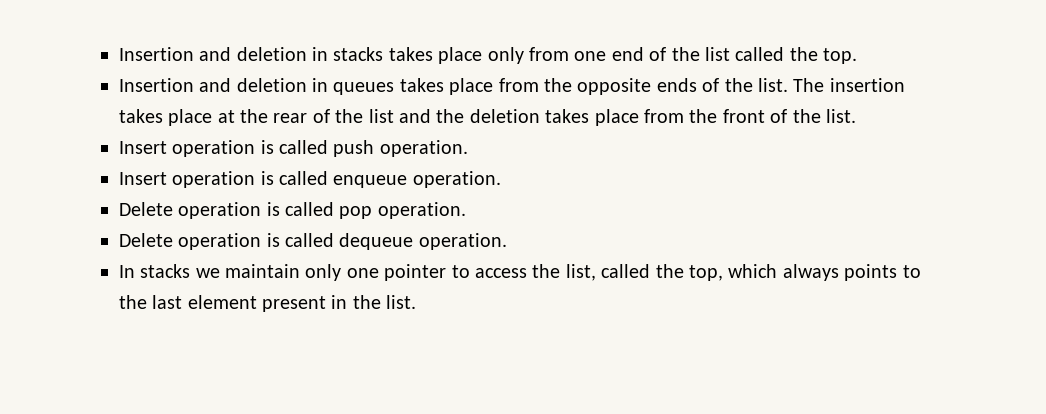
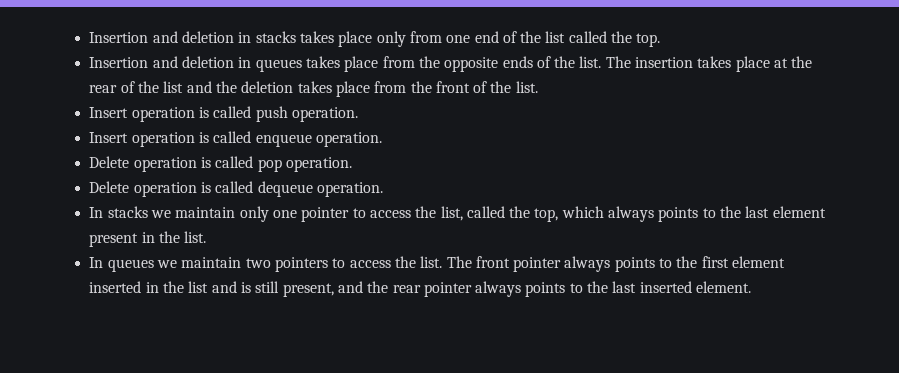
(417, 302) none -> [89,256,786,272] [89,281,752,297] // In queues we maintain two pointers to access the list. The front pointer always points to the first element inserted in the list and is still present, and the rear pointer always points to the last inserted element.

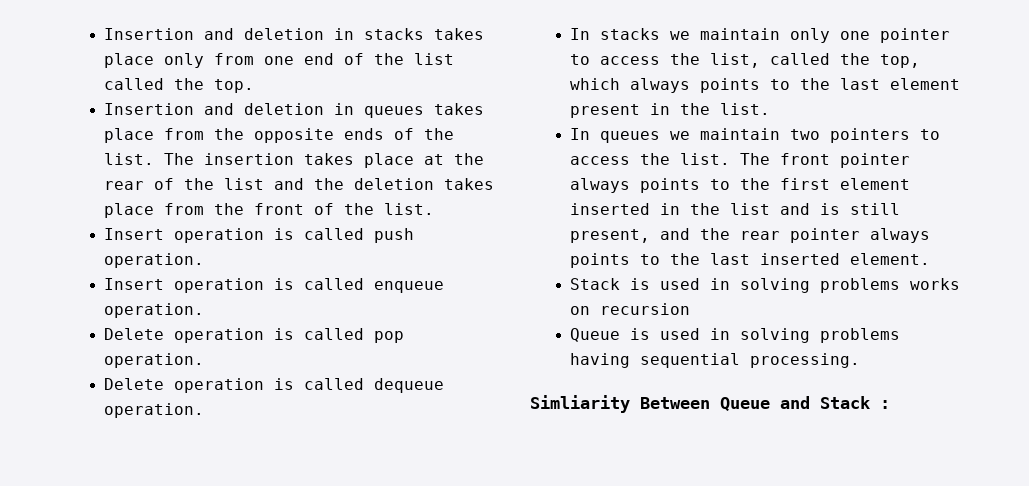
(752, 287) none -> [570,278,961,293] [570,303,691,315] [570,328,901,343] [570,353,861,368] [530,395,890,413] // Stack is used in solving problems works on recursion // Queue is used in solving problems having sequential processing. // Simliarity Between Queue and Stack :

